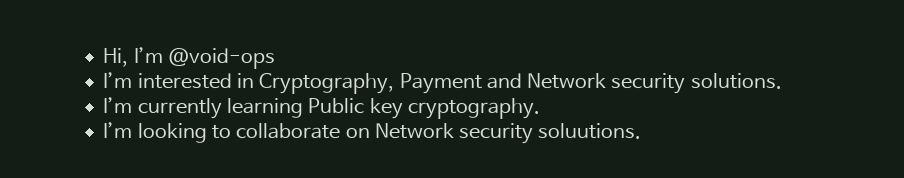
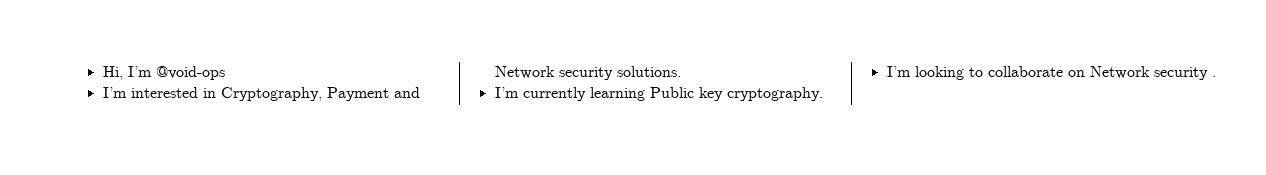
[538,123,642,139] soluutions. -> [1211,76,1216,77] .

